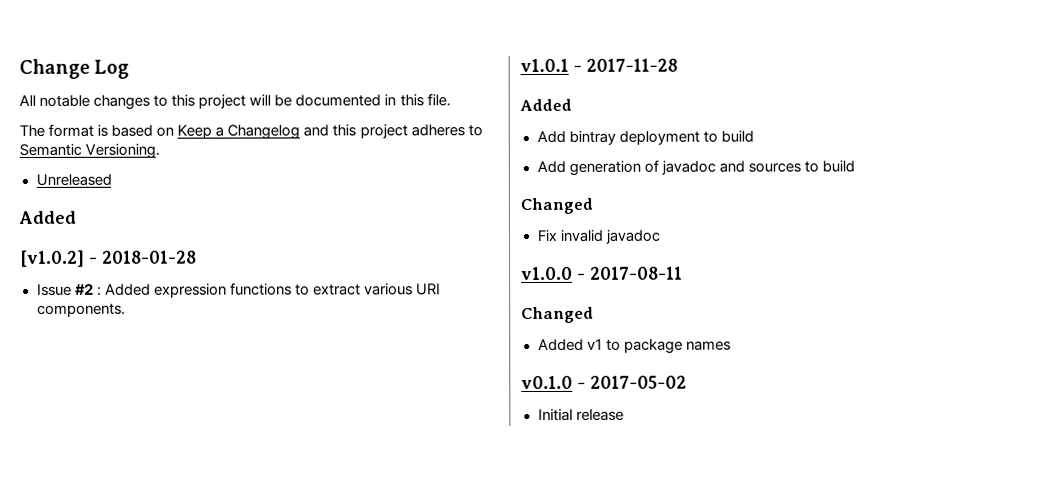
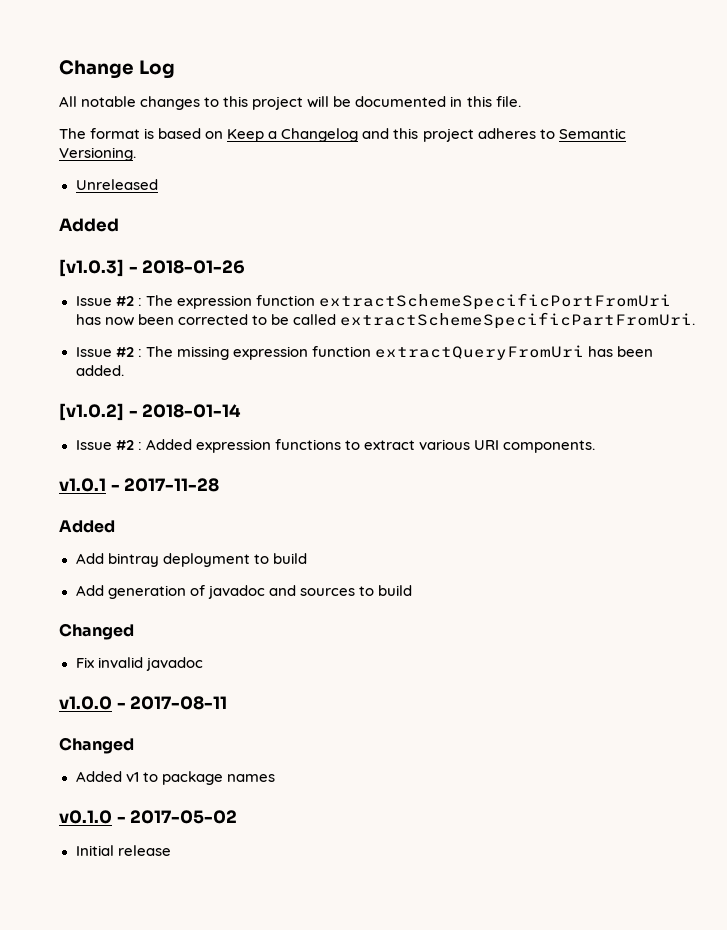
(76, 217) none -> [59,259,246,277] [75,293,671,310] [75,312,695,329] [75,345,653,360] [75,365,124,376] // [v1.0.3] - 2018-01-26 // Issue #2 : The expression function extractSchemeSpecificPortFromUri has now been corrected to be called extractSchemeSpecificPartFromUri. // Issue #2 : The missing expression function extractQueryFromUri has been added.
[102,250,197,264] 2018-01-28 -> [142,404,242,418] 2018-01-14

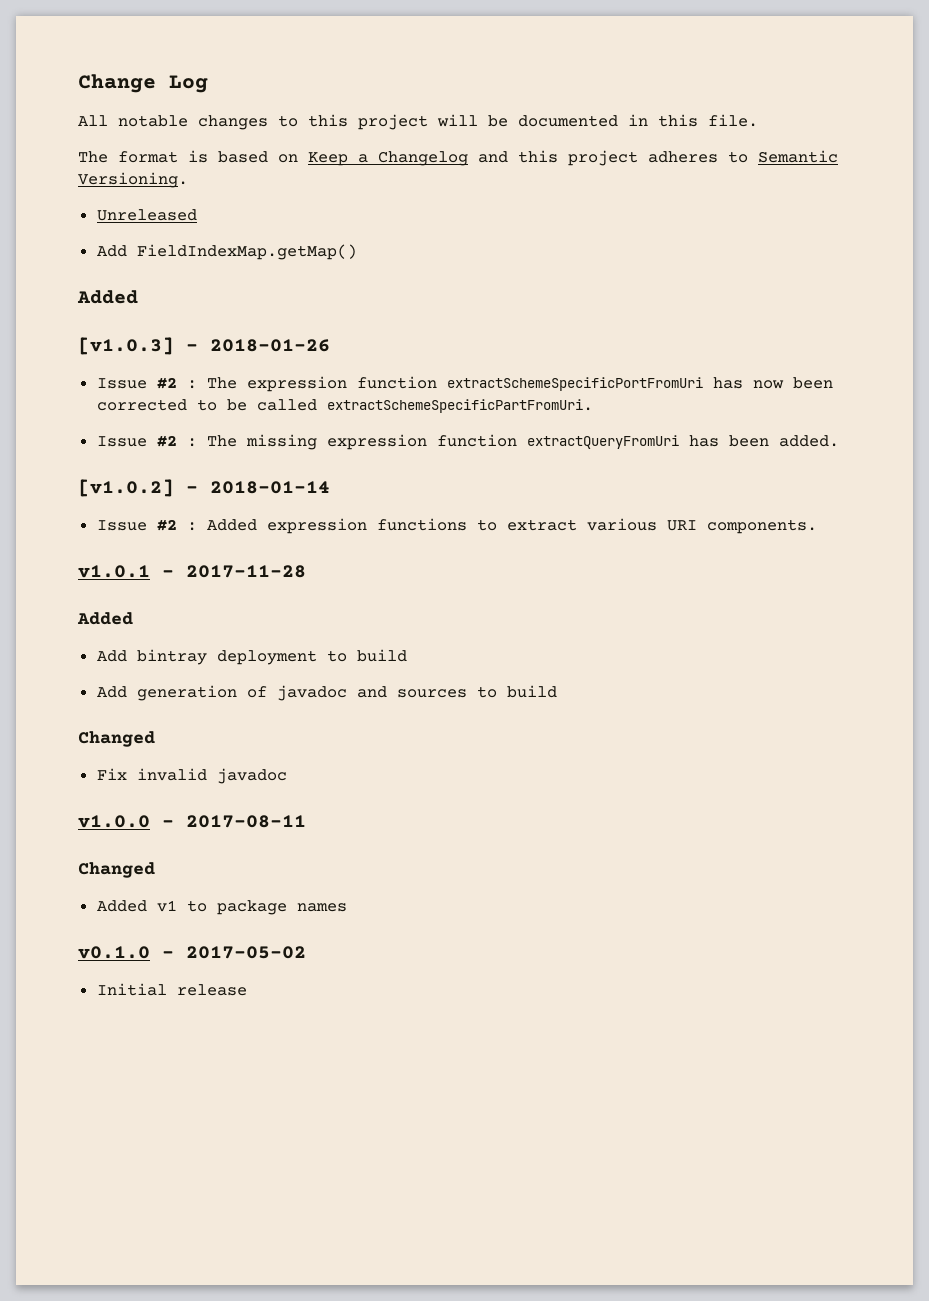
(158, 184) none -> [96,244,357,260] // Add FieldIndexMap.getMap()

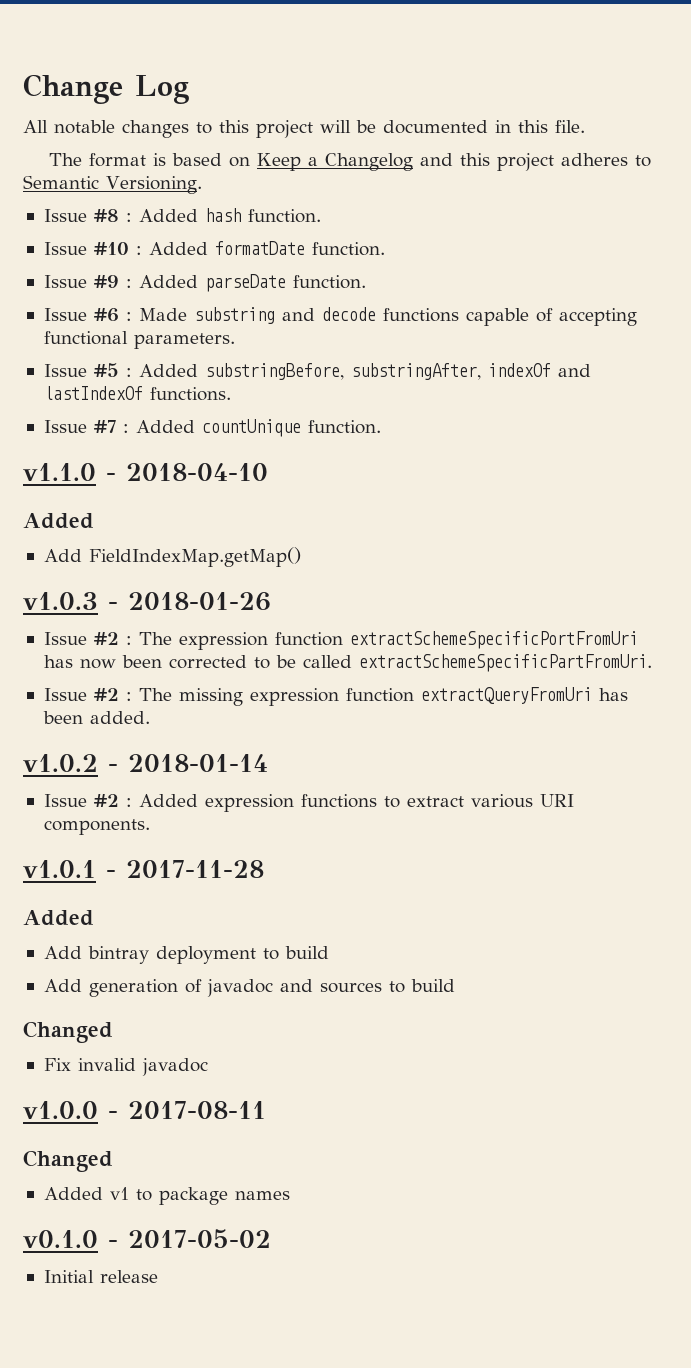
[96,209,197,221] Unreleased -> [43,208,321,223] [43,241,385,256] [43,274,366,292] [43,307,637,326] [43,331,235,349] [43,363,591,380] [43,386,231,401] [43,419,381,437] [23,463,268,481] [23,513,94,529] Issue #8 : Added hash function. // Issue #10 : Added formatDate function. // Issue #9 : Added parseDate function. // Issue #6 : Made substring and decode functions capable of accepting functional parameters. // Issue #5 : Added substringBefore, substringAfter, indexOf and lastIndexOf functions. // Issue #7 : Added countUnique function. // v1.1.0 - 2018-04-10 // Added
[77,290,138,304] [78,337,174,355] Added // [v1.0.3] -> [23,592,98,610] v1.0.3
[78,479,174,497] [v1.0.2] -> [23,754,98,772] v1.0.2

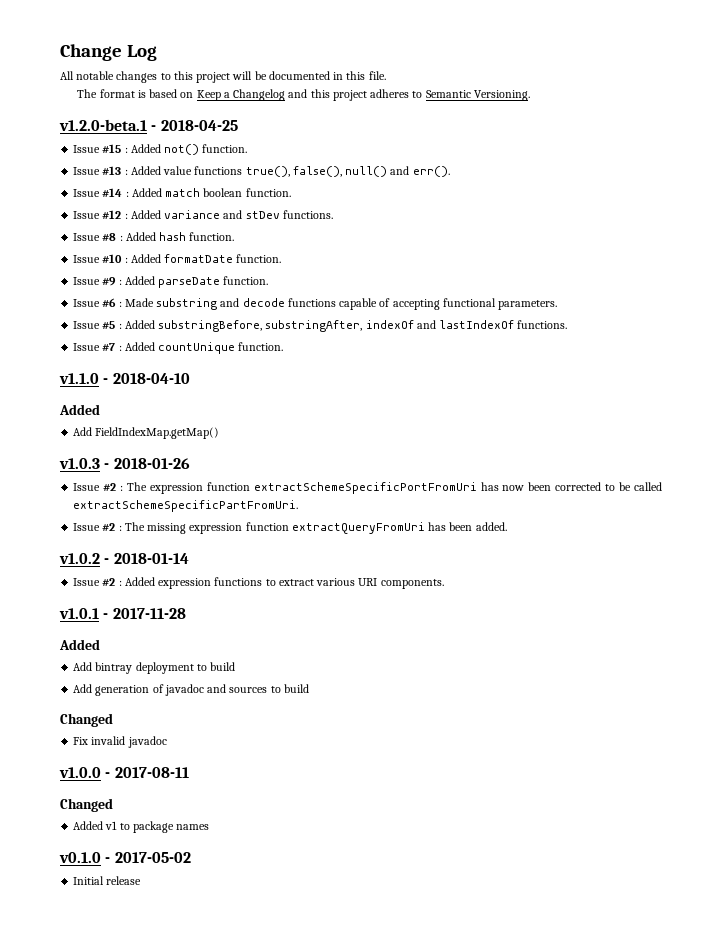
(202, 185) none -> [59,119,238,131] [73,144,248,155] [73,166,450,177] [73,188,291,197] [73,210,333,219] // v1.2.0-beta.1 - 2018-04-25 // Issue #15 : Added not() function. // Issue #13 : Added value functions true(), false(), null() and err(). // Issue #14 : Added match boolean function. // Issue #12 : Added variance and stDev functions.

